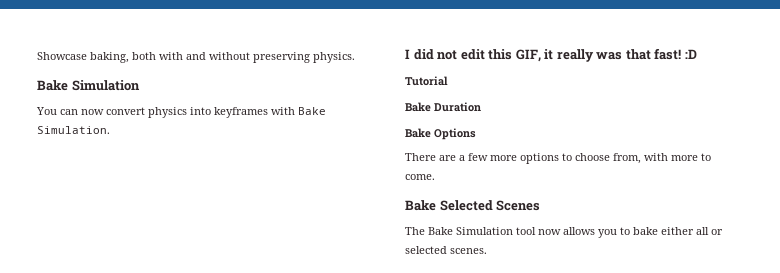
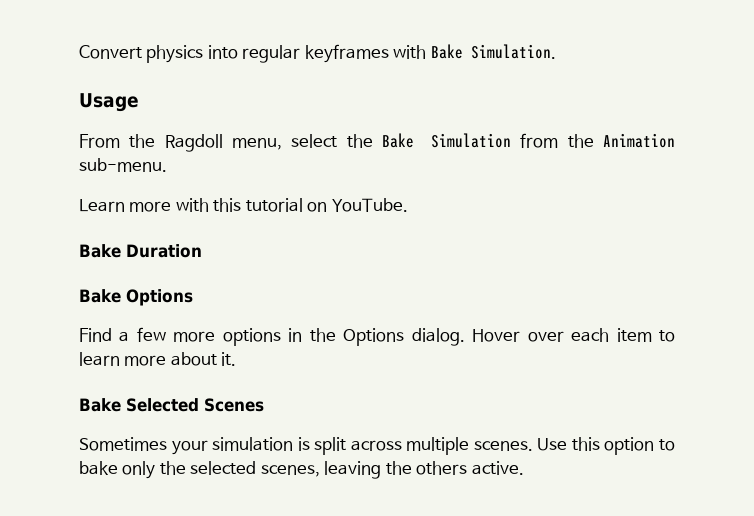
[37,52,355,63] [37,80,140,91] [36,107,145,115] Showcase baking, both with and without preserving physics. // Bake Simulation // You can now convert -> [79,45,142,59] Convert
(211, 111) none -> [242,45,301,63] regular
[405,48,697,62] [405,76,448,86] I did not edit this GIF, it really was that fast! :D // Tutorial -> [79,93,139,112] [79,133,675,152] [79,158,167,172] [79,198,408,212] Usage // From the Ragdoll menu, select the Bake Simulation from the Animation sub-menu. // Learn more with this tutorial on YouTube.
[405,153,456,161] There are -> [79,328,112,342] Find
[562,153,711,164] [405,174,435,180] [405,200,541,211] [405,227,723,238] [405,246,487,254] to choose from, with more to come. // Bake Selected Scenes // The Bake Simulation tool now allows you to bake either all or selected scenes. -> [288,328,675,346] [79,352,237,366] [79,398,264,412] [79,437,675,455] [79,461,524,479] in the Options dialog. Hover over each item to learn more about it. // Bake Selected Scenes // Sometimes your simulation is split across multiple scenes. Use this option to bake only the selected scenes, leaving the others active.

